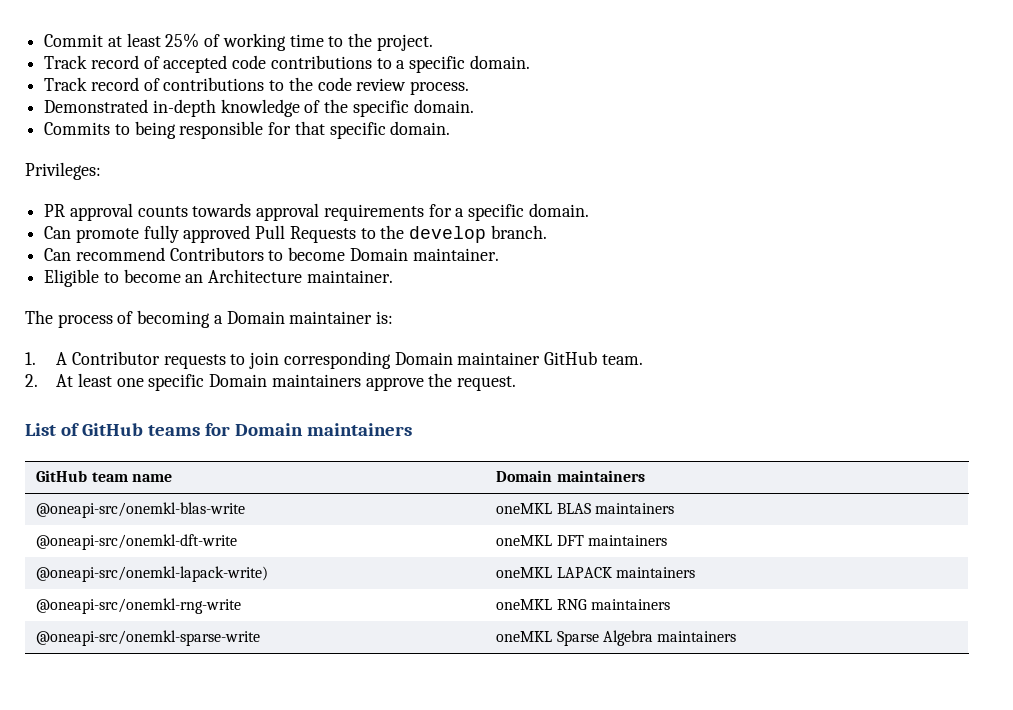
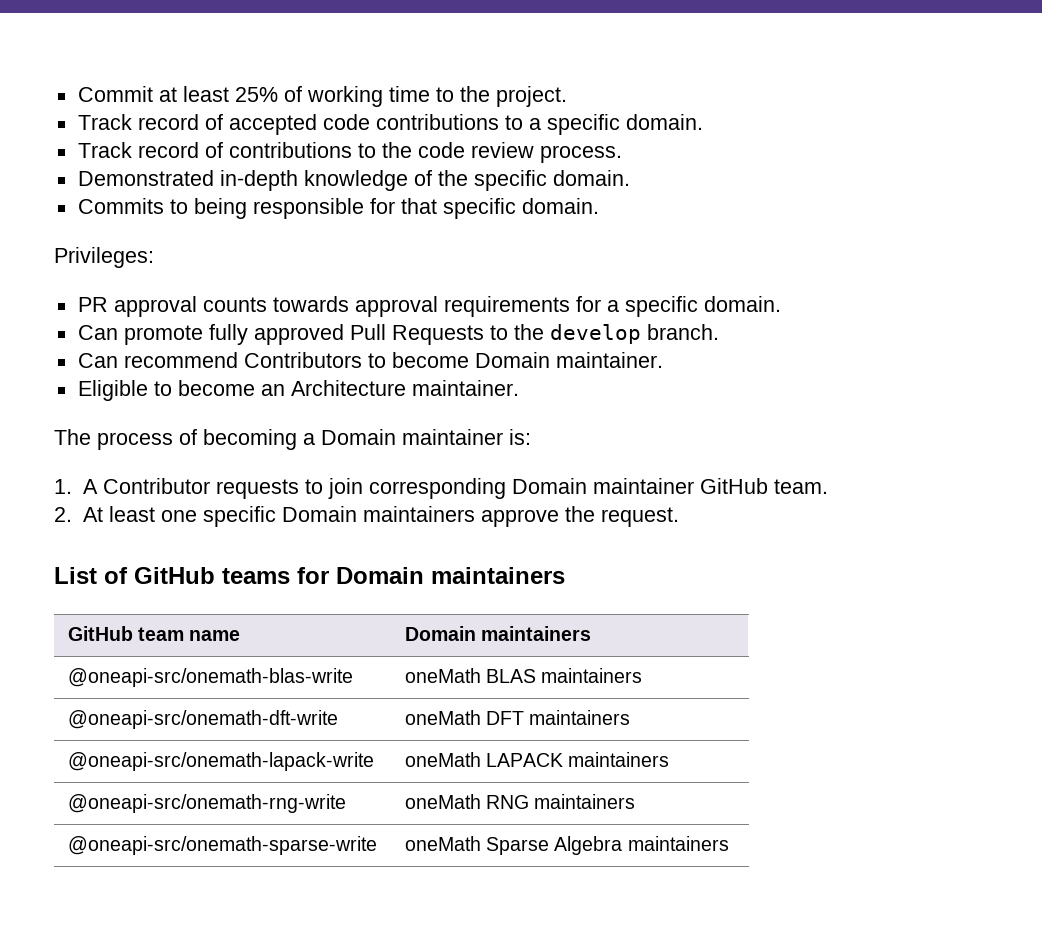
[36,502,246,518] [496,503,553,514] @oneapi-src/onemkl-blas-write | oneMKL -> [67,668,353,687] [404,668,481,683] @oneapi-src/onemath-blas-write | oneMath
[36,534,238,550] [496,535,553,546] @oneapi-src/onemkl-dft-write | oneMKL -> [67,710,338,729] [404,710,481,725] @oneapi-src/onemath-dft-write | oneMath
[36,566,269,582] [496,567,553,578] @oneapi-src/onemkl-lapack-write) | oneMKL -> [67,752,374,771] [404,752,481,767] @oneapi-src/onemath-lapack-write | oneMath
[36,598,242,614] [496,599,553,610] @oneapi-src/onemkl-rng-write | oneMKL -> [67,794,346,813] [404,794,481,809] @oneapi-src/onemath-rng-write | oneMath
[36,630,261,646] [496,631,553,642] @oneapi-src/onemkl-sparse-write | oneMKL -> [67,836,377,855] [404,836,481,851] @oneapi-src/onemath-sparse-write | oneMath

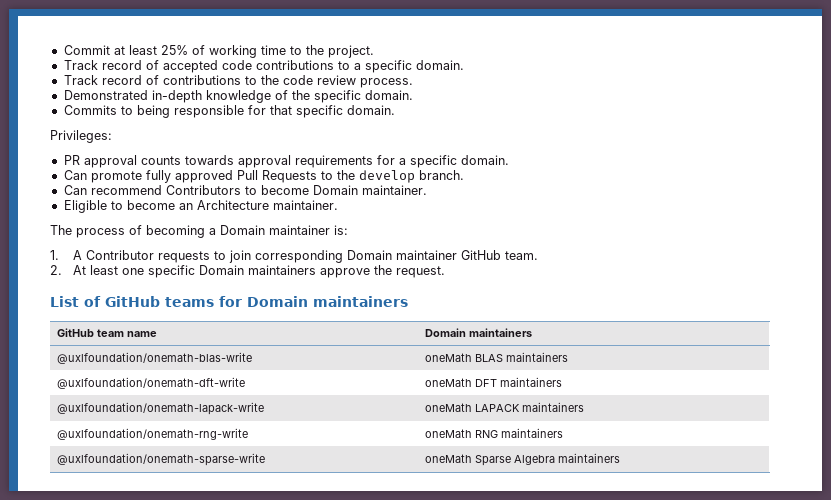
[67,668,353,687] @oneapi-src/onemath-blas-write -> [57,352,253,364] @uxlfoundation/onemath-blas-write
[67,710,338,729] @oneapi-src/onemath-dft-write -> [57,377,246,389] @uxlfoundation/onemath-dft-write
[67,752,374,771] @oneapi-src/onemath-lapack-write -> [57,402,265,415] @uxlfoundation/onemath-lapack-write
[67,794,346,813] @oneapi-src/onemath-rng-write -> [57,428,249,440] @uxlfoundation/onemath-rng-write
[67,836,377,855] @oneapi-src/onemath-sparse-write -> [57,453,266,466] @uxlfoundation/onemath-sparse-write

